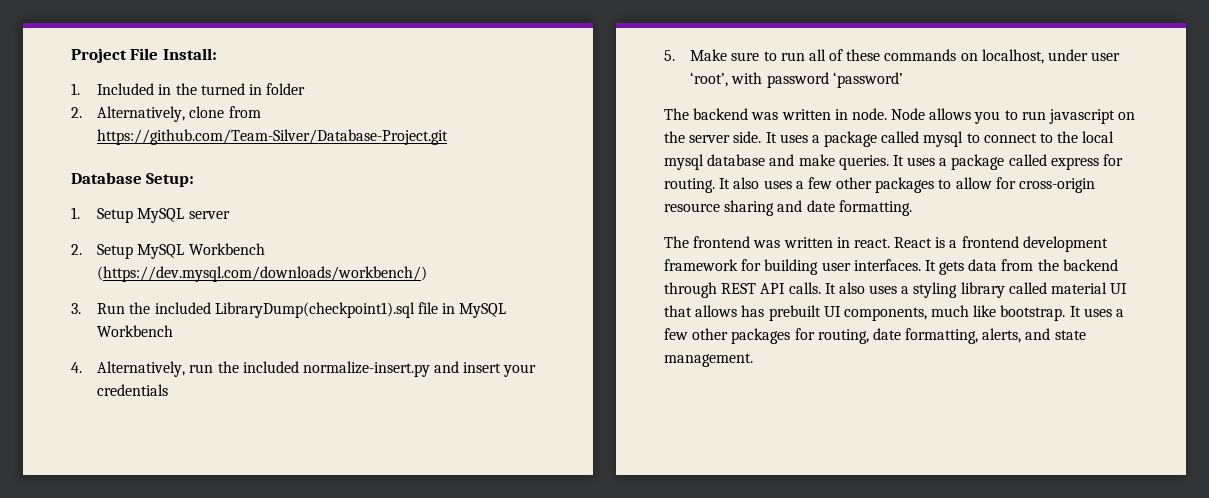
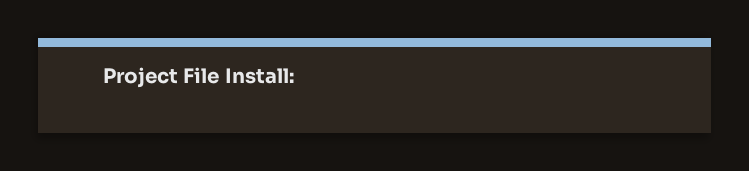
[71,83,306,95] [71,106,261,122] [97,129,449,145] [71,172,195,187] [71,207,230,223] [71,243,265,259] [97,266,428,282] [71,302,507,318] [97,325,174,337] [71,361,537,377] [97,384,169,396] [664,49,1121,64] [690,72,903,88] [664,108,1136,124] [664,131,1115,147] [664,154,1124,170] [664,177,1096,193] [664,200,912,216] [664,236,1108,252] [664,259,1118,275] [664,282,1128,298] [664,305,1125,321] [664,328,1086,344] [664,353,753,367] // 1. Included in the turned in folder // 2. Alternatively, clone from https://github.com/Team-Silver/Database-Project.git // Database Setup: // 1. Setup MySQL server // 2. Setup MySQL Workbench (https://dev.mysql.com/downloads/workbench/) // 3. Run the included LibraryDump(checkpoint1).sql file in MySQL Workbench // 4. Alternatively, run the included normalize-insert.py and insert your credentials // 5. Make sure to run all of these commands on localhost, under user ‘root’, with password ‘password’ // The backend was written in node. Node allows you to run javascript on the server side. It uses a package called mysql to connect to the local mysql database and make queries. It uses a package called express for routing. It also uses a few other packages to allow for cross-origin resource sharing and date formatting. // The frontend was written in react. React is a frontend development framework for building user interfaces. It gets data from the backend through REST API calls. It also uses a styling library called material UI that allows has prebuilt UI components, much like bootstrap. It uses a few other packages for routing, date formatting, alerts, and state management. -> (294, 76) none

